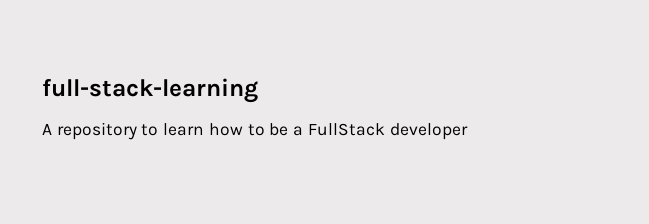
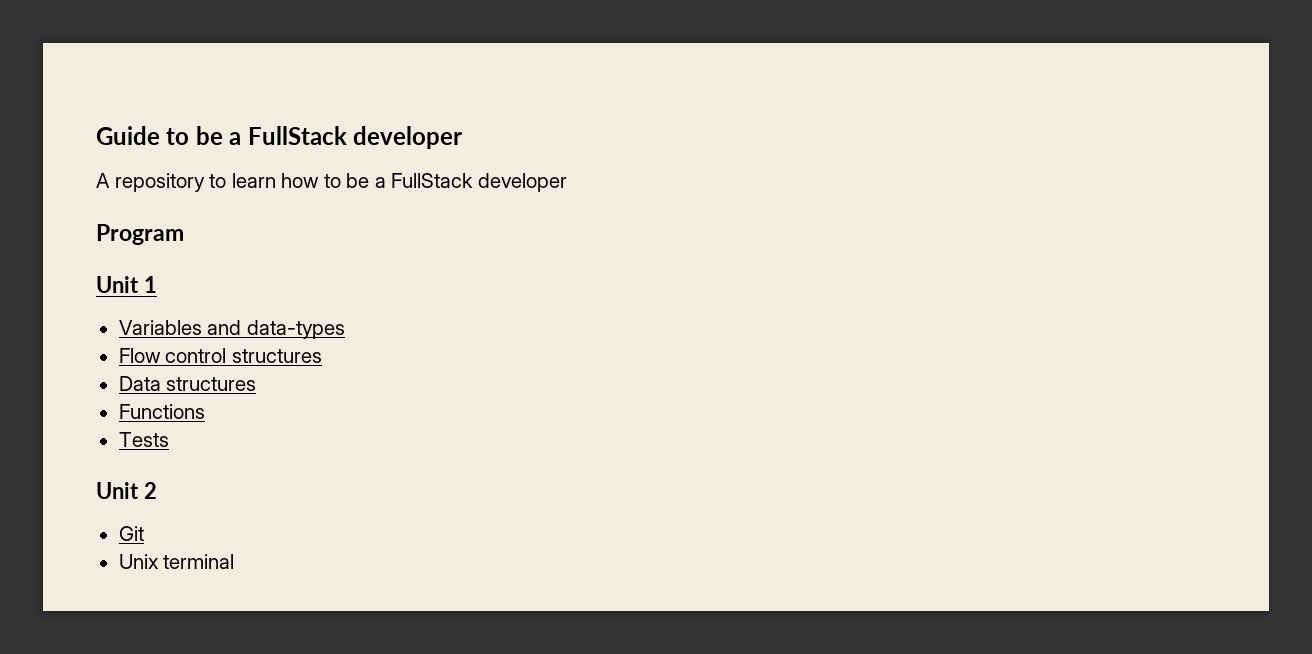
[42,78,258,103] full-stack-learning -> [96,126,463,149] Guide to be a FullStack developer
(468, 131) none -> [96,224,184,245] [96,276,157,293] [118,320,345,339] [118,348,322,363] [118,376,257,391] [118,404,205,419] [118,432,169,447] [96,482,157,499] [118,526,144,541] [118,554,235,569] // Program // Unit 1 // Variables and data-types // Flow control structures // Data structures // Functions // Tests // Unit 2 // Git // Unix terminal

